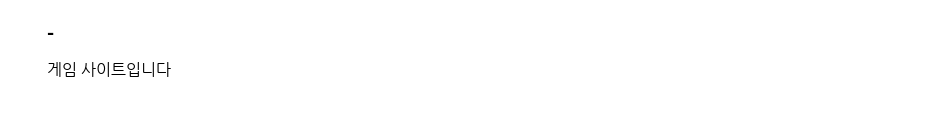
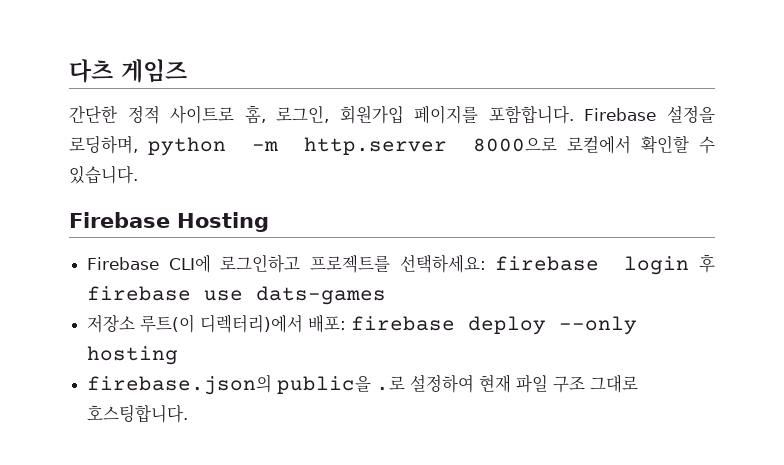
[47,32,54,40] [47,62,172,77] - // 게임 사이트입니다 -> [69,59,187,83] [69,105,715,124] [69,135,715,156] [69,166,138,184] [69,212,269,232] [87,254,715,275] [87,286,387,305] [87,314,638,335] [87,346,179,365] [87,374,639,395] [87,404,189,423] 다츠 게임즈 // 간단한 정적 사이트로 홈, 로그인, 회원가입 페이지를 포함합니다. Firebase 설정을 로딩하며, python -m http.server 8000으로 로컬에서 확인할 수 있습니다. // Firebase Hosting // Firebase CLI에 로그인하고 프로젝트를 선택하세요: firebase login 후 firebase use dats-games // 저장소 루트(이 디렉터리)에서 배포: firebase deploy --only hosting // firebase.json의 public을 .로 설정하여 현재 파일 구조 그대로 호스팅합니다.

